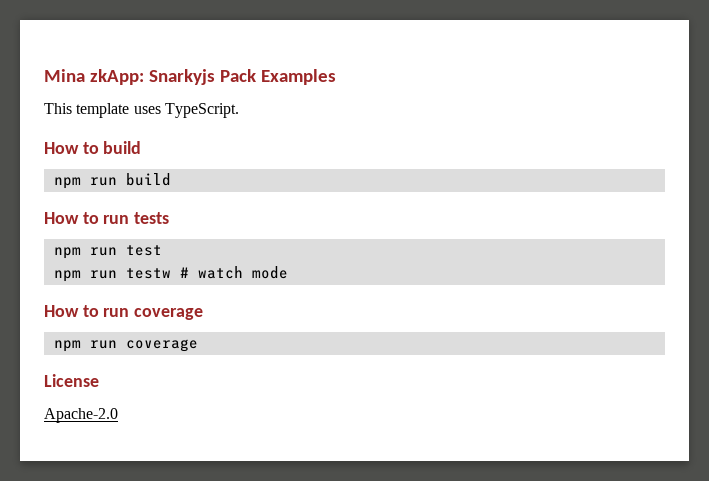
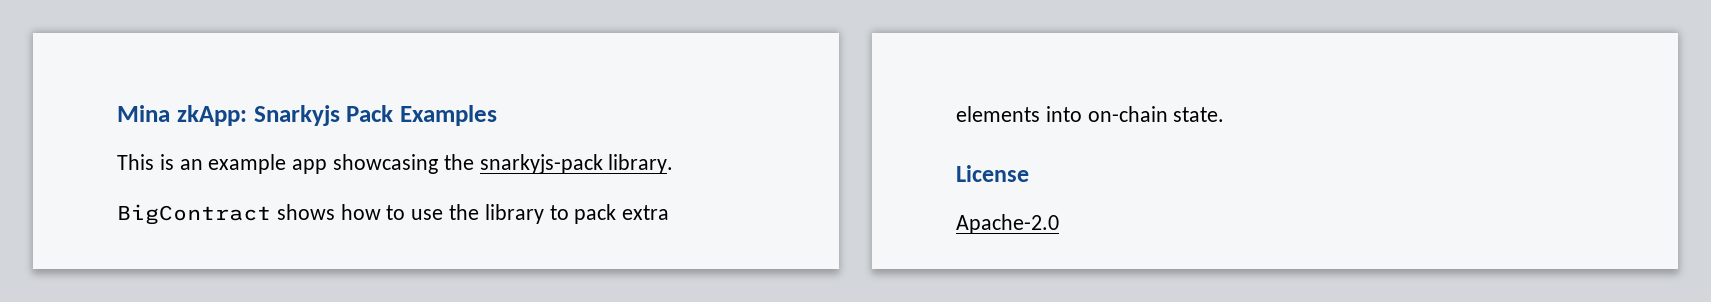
[76,103,239,118] [44,141,142,154] [53,173,171,189] [44,212,170,224] [53,245,162,259] [53,266,288,282] [44,305,204,320] [53,339,198,352] template uses TypeScript. // How to build // npm run build // How to run tests // npm run test // npm run testw # watch mode // How to run coverage // npm run coverage -> [159,154,674,174] [117,204,670,225] [956,106,1225,122] is an example app showcasing the snarkyjs-pack library. // BigContract shows how to use the library to pack extra elements into on-chain state.

